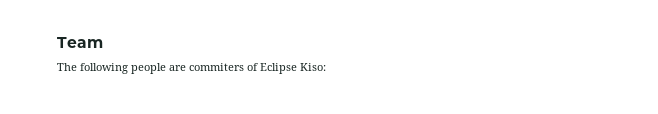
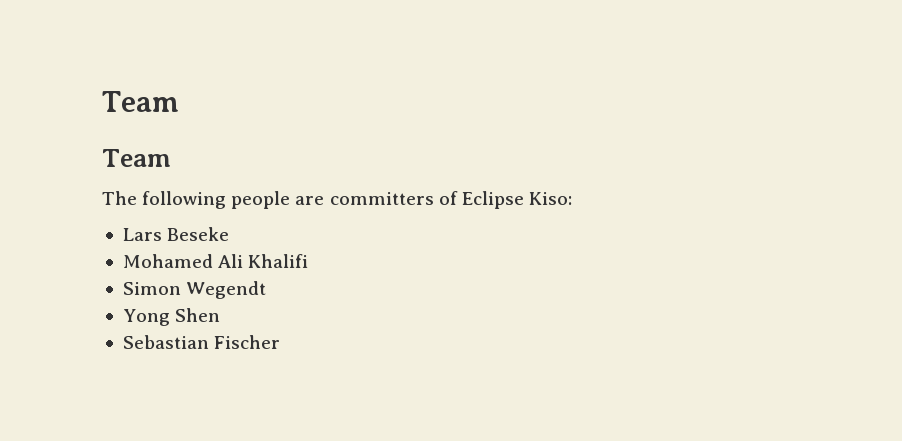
[57,37,103,48] Team -> [102,91,179,112] [102,149,171,167] Team // Team
[189,63,244,71] commiters -> [329,192,434,205] committers
(326, 67) none -> [122,227,230,241] [122,254,309,268] [122,281,267,299] [122,308,221,326] [122,335,281,349] // Lars Beseke // Mohamed Ali Khalifi // Simon Wegendt // Yong Shen // Sebastian Fischer

